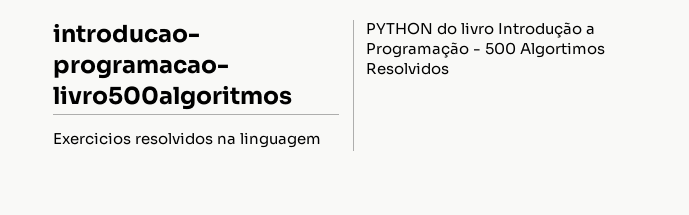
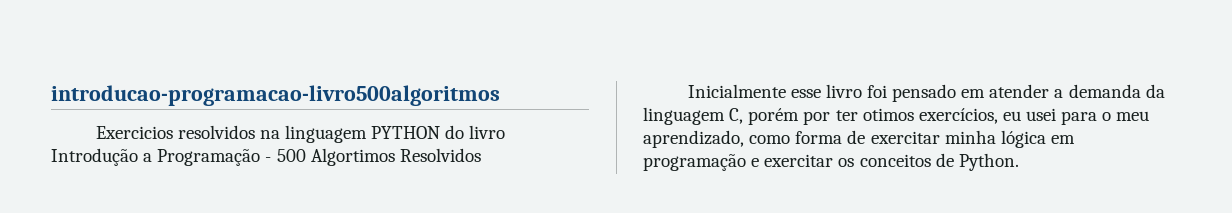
(449, 68) none -> [687,84,1165,102] [643,107,1150,125] [643,130,1075,148] [643,153,1019,171] // Inicialmente esse livro foi pensado em atender a demanda da linguagem C, porém por ter otimos exercícios, eu usei para o meu aprendizado, como forma de exercitar minha lógica em programação e exercitar os conceitos de Python.

